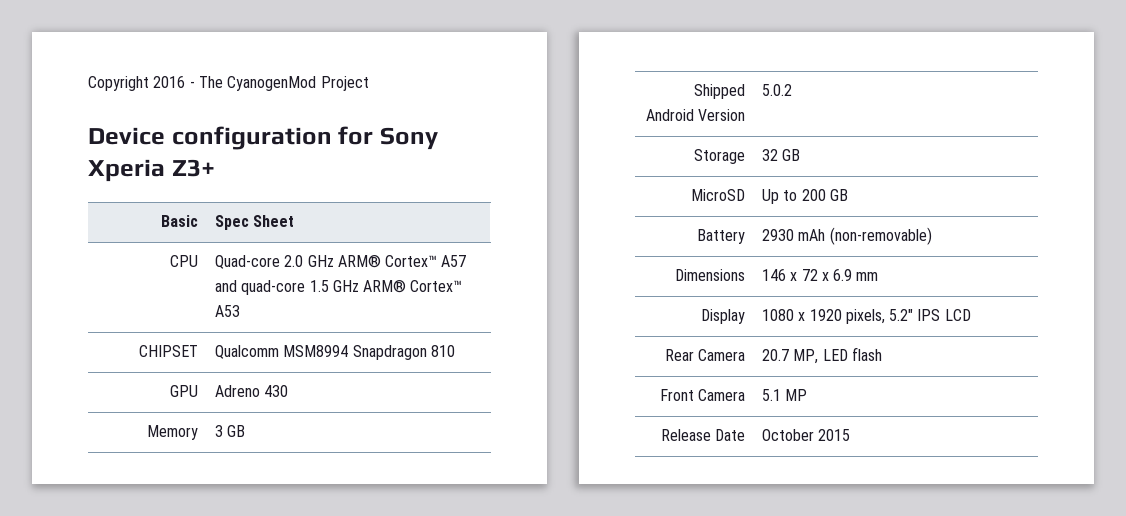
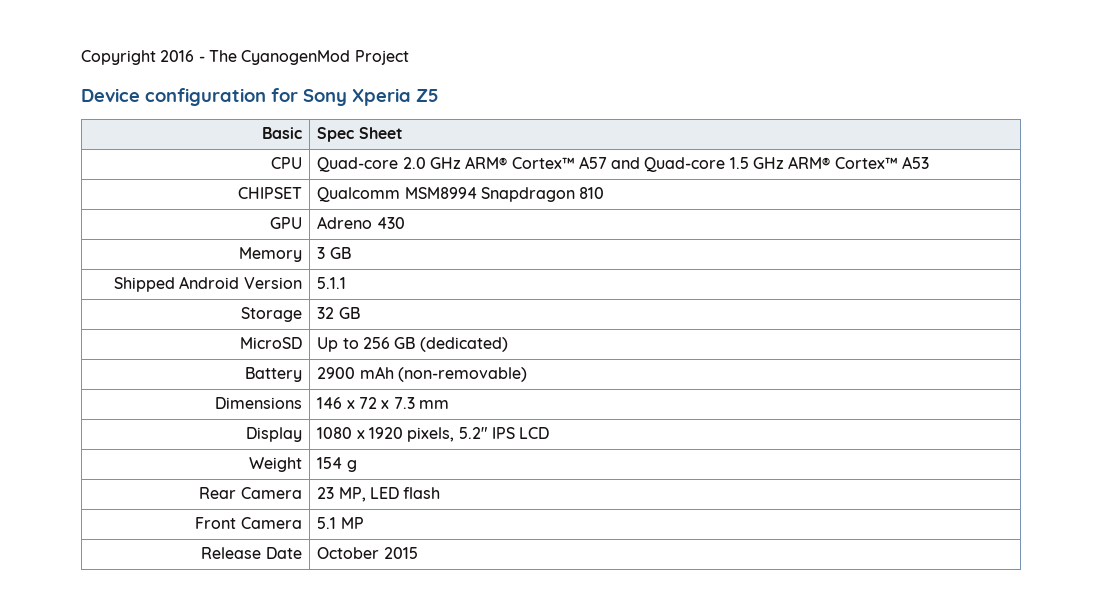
[171,159,215,177] Z3+ -> [416,89,439,102] Z5
[241,280,306,295] quad-core -> [644,157,726,172] Quad-core
[761,84,792,96] 5.0.2 -> [317,277,347,289] 5.1.1
[801,189,848,201] 200 GB -> [362,337,508,352] 256 GB (dedicated)
[761,229,794,241] 2930 -> [317,367,356,379] 2900
[833,269,853,281] 6.9 -> [393,397,415,409] 7.3
(971, 315) none -> [248,457,302,472] [317,457,357,472] // Weight | 154 g
[761,349,789,361] 20.7 -> [317,487,335,499] 23

